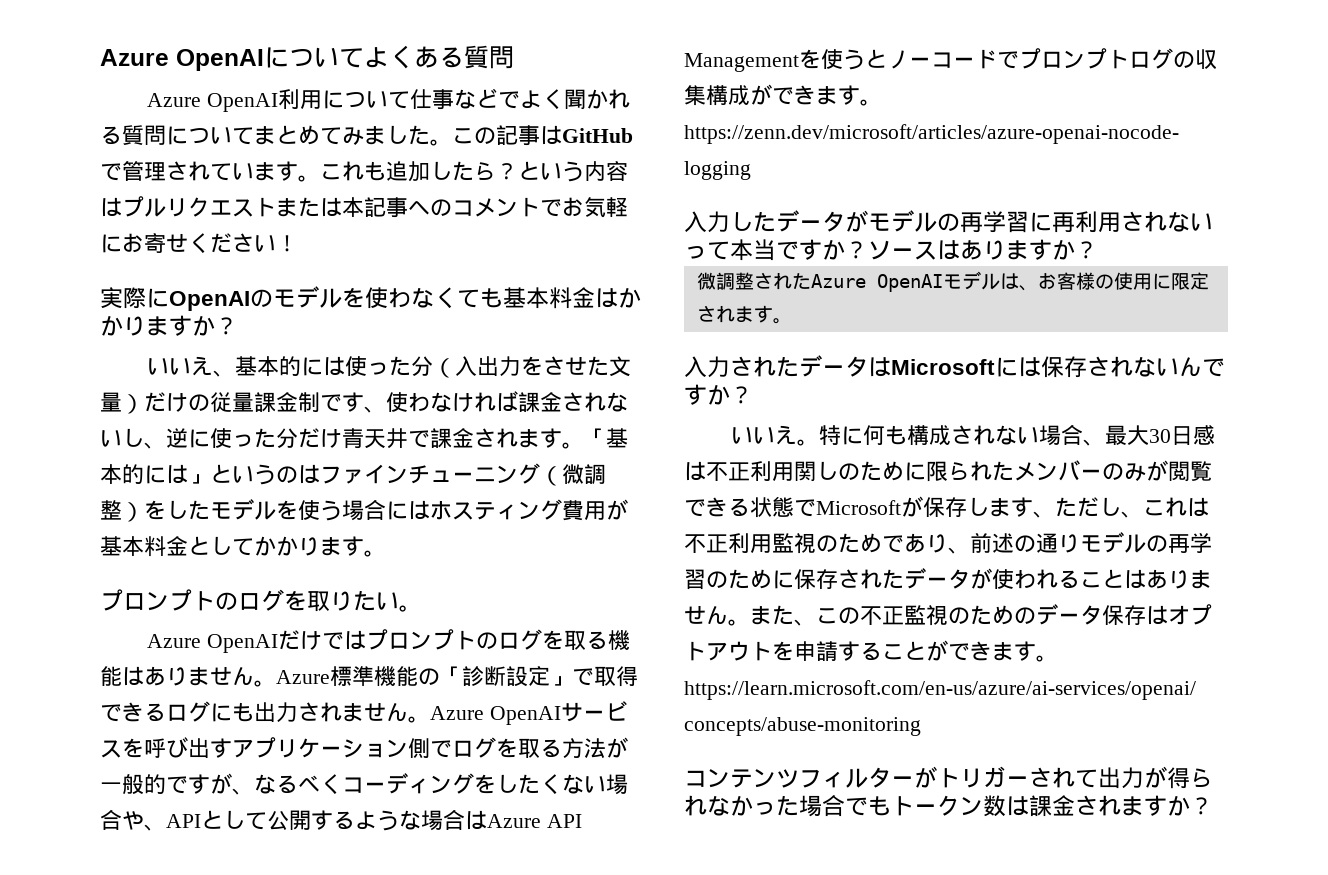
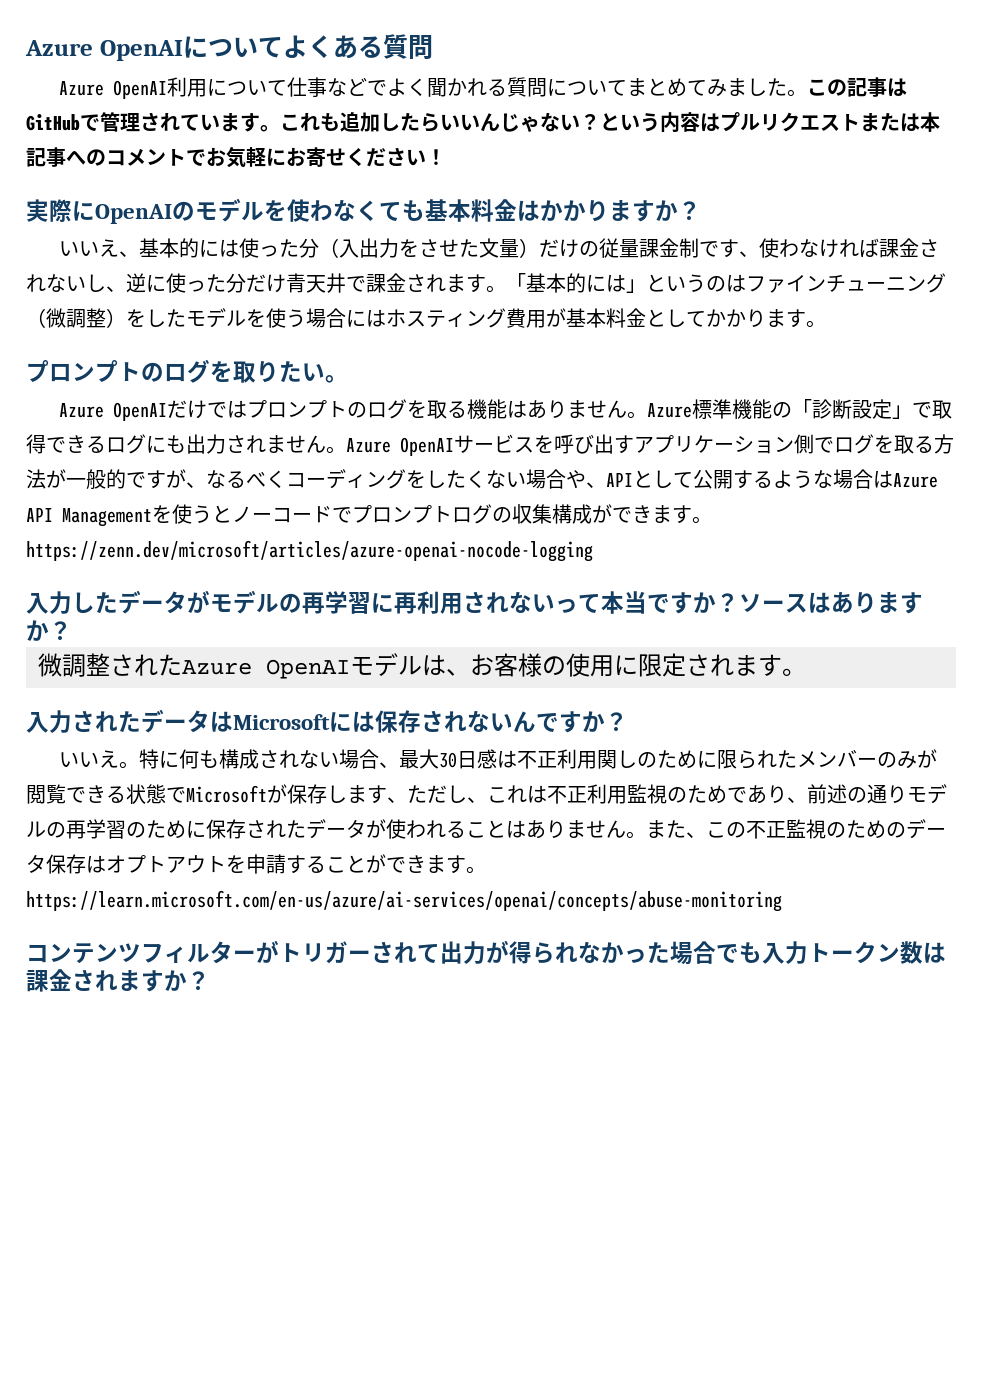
(496, 171) none -> [440,112,580,132] いいんじゃない
(891, 806) none -> [762,941,808,964] 入力

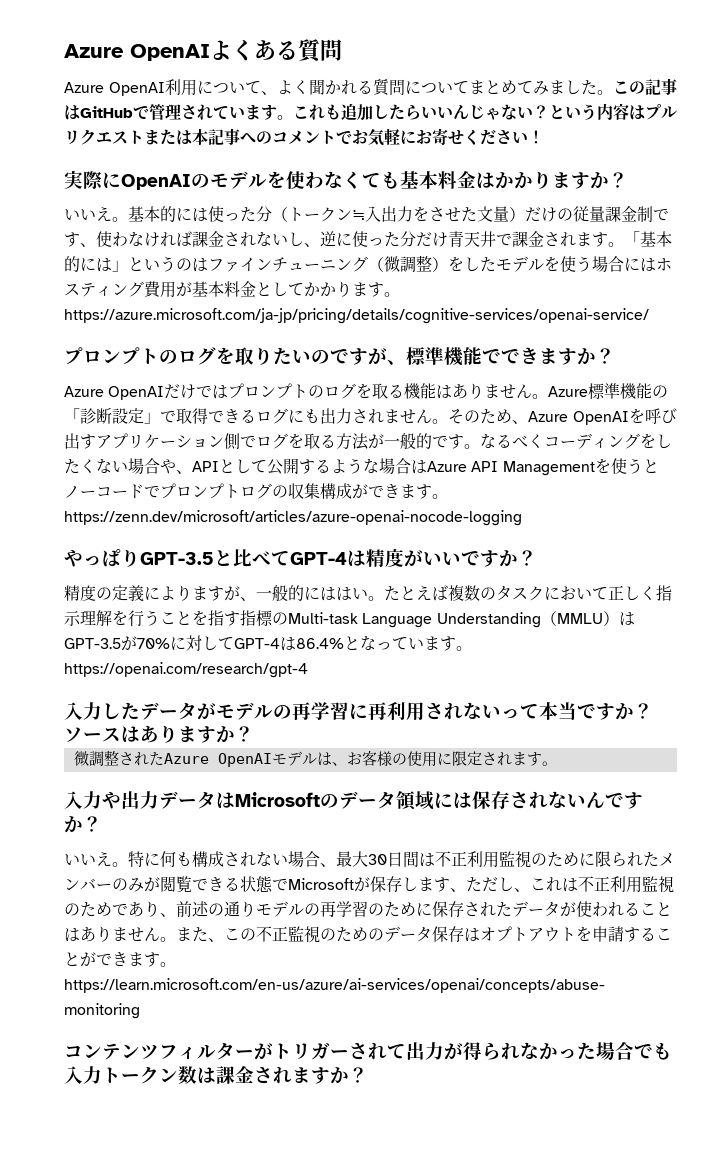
[25,36,283,61] Azure OpenAIについて -> [64,44,210,61] Azure OpenAI
[287,77,388,97] 仕事などで -> [260,91,277,95] 、
[119,251,140,257] 、 -> [112,217,128,222] 。
(340, 248) none -> [288,207,365,222] トークン≒
(826, 324) none -> [64,308,649,324] https://azure.microsoft.com/ja-jp/pricing/details/cognitive-services/openai-service/
[325,375,348,383] 。 -> [311,347,615,366] のですが、標準機能でできますか？
[346,434,534,456] Azure OpenAIサービス -> [448,409,629,425] そのため、Azure OpenAI
[166,469,206,488] が、 -> [464,444,480,449] 。
(593, 551) none -> [64,549,537,567] [64,585,672,602] [64,610,635,628] [64,635,472,651] [64,662,308,678] // やっぱりGPT-3.5と比べてGPT-4は精度がいいですか？ // 精度の定義によりますが、一般的にははい。たとえば複数のタスクにおいて正しく指示理解を行うことを指す指標のMulti-task Language Understanding（MMLU）はGPT-3.5が70%に対してGPT-4は86.4%となっています。https://openai.com/research/gpt-4
[72,710,141,733] された -> [102,791,159,809] や出力
(330, 722) none -> [320,791,434,810] のデータ領域
[477,749,638,769] 感は不正利用関し -> [403,851,531,868] 間は不正利用監視

